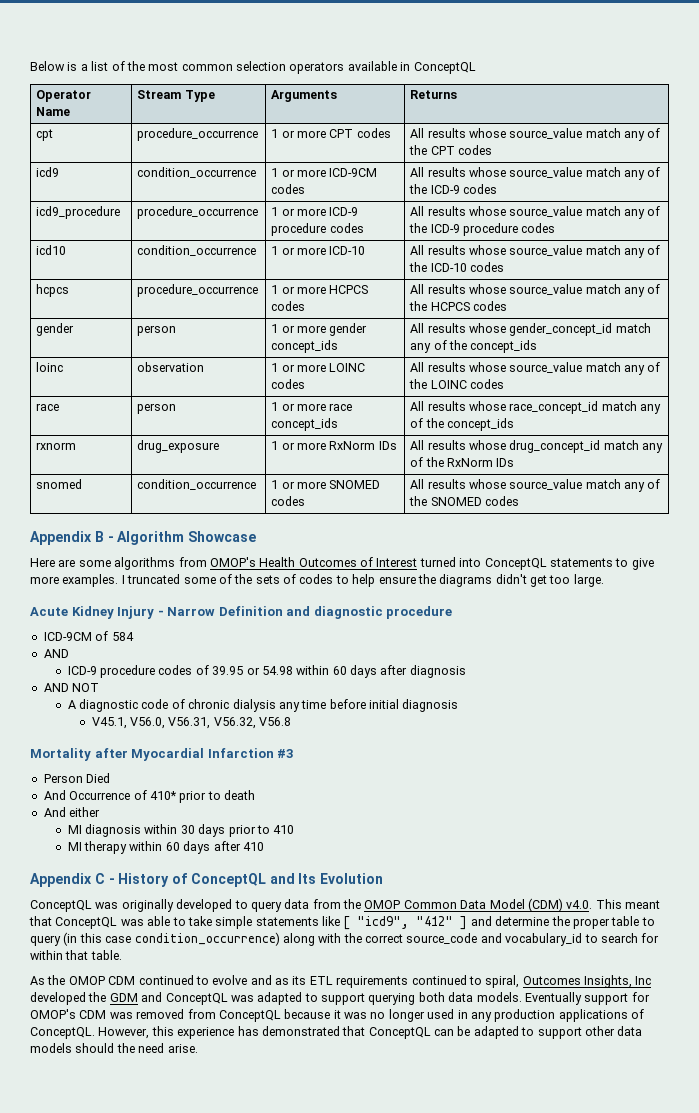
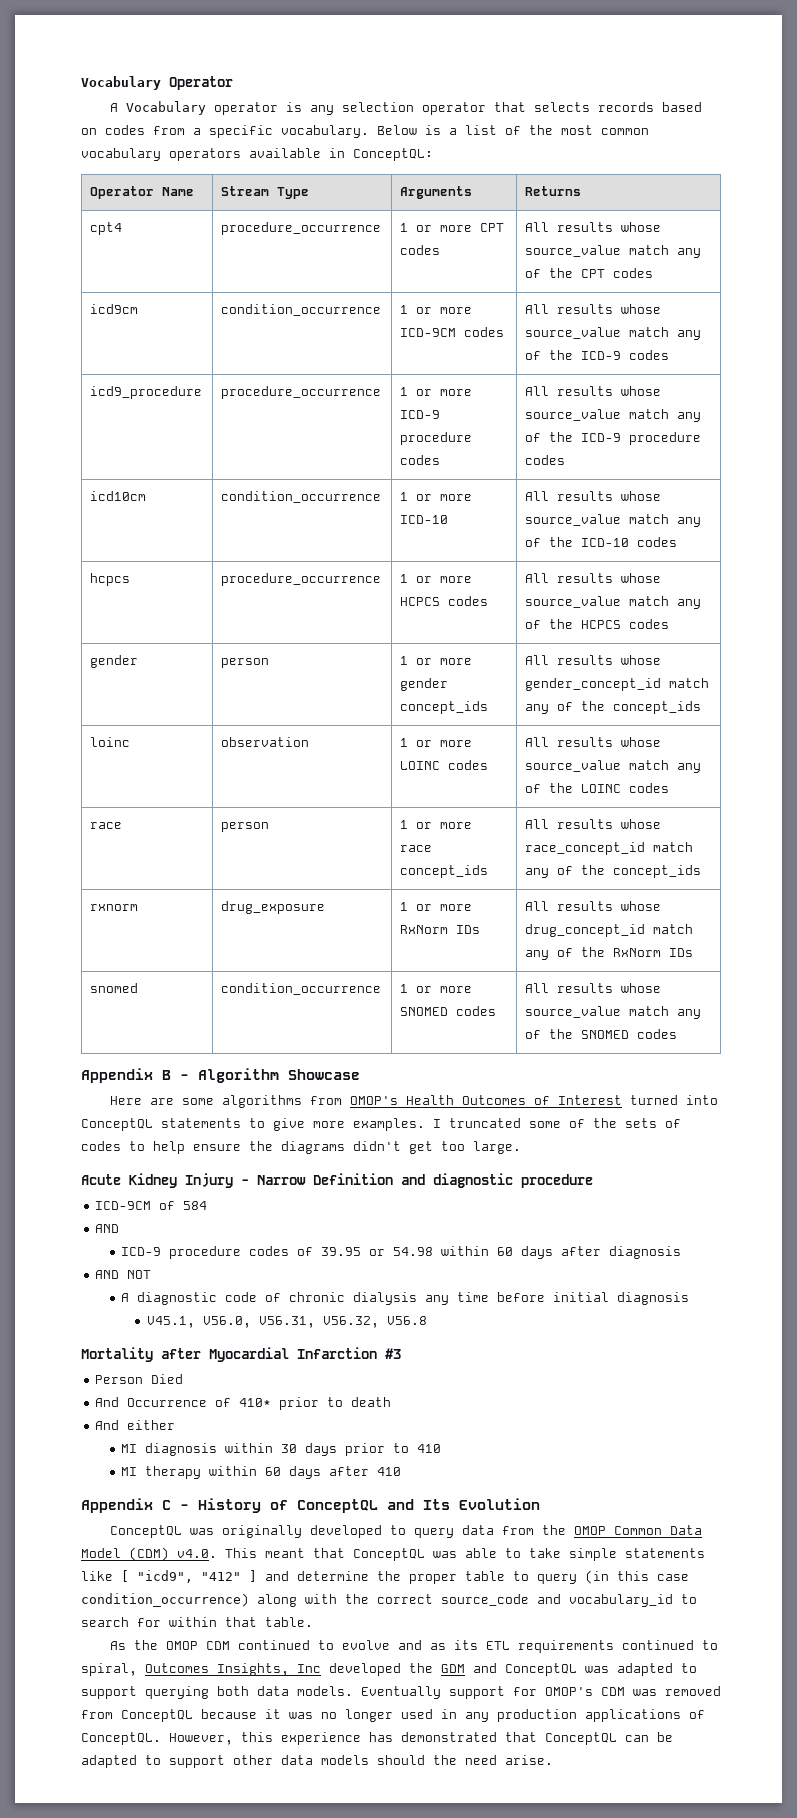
(30, 66) none -> [81,76,233,90] [110,101,703,115] [81,125,369,138] Vocabulary Operator // A Vocabulary operator is any selection operator that selects records based on codes from a specific vocabulary.
[236,61,286,71] selection -> [81,148,161,161] vocabulary
[413,62,476,74] ConceptQL -> [353,148,433,161] ConceptQL:
[36,129,54,141] cpt -> [90,222,123,235] cpt4
[36,167,60,177] icd9 -> [90,304,139,314] icd9cm
[36,245,67,255] icd10 -> [90,491,147,501] icd10cm

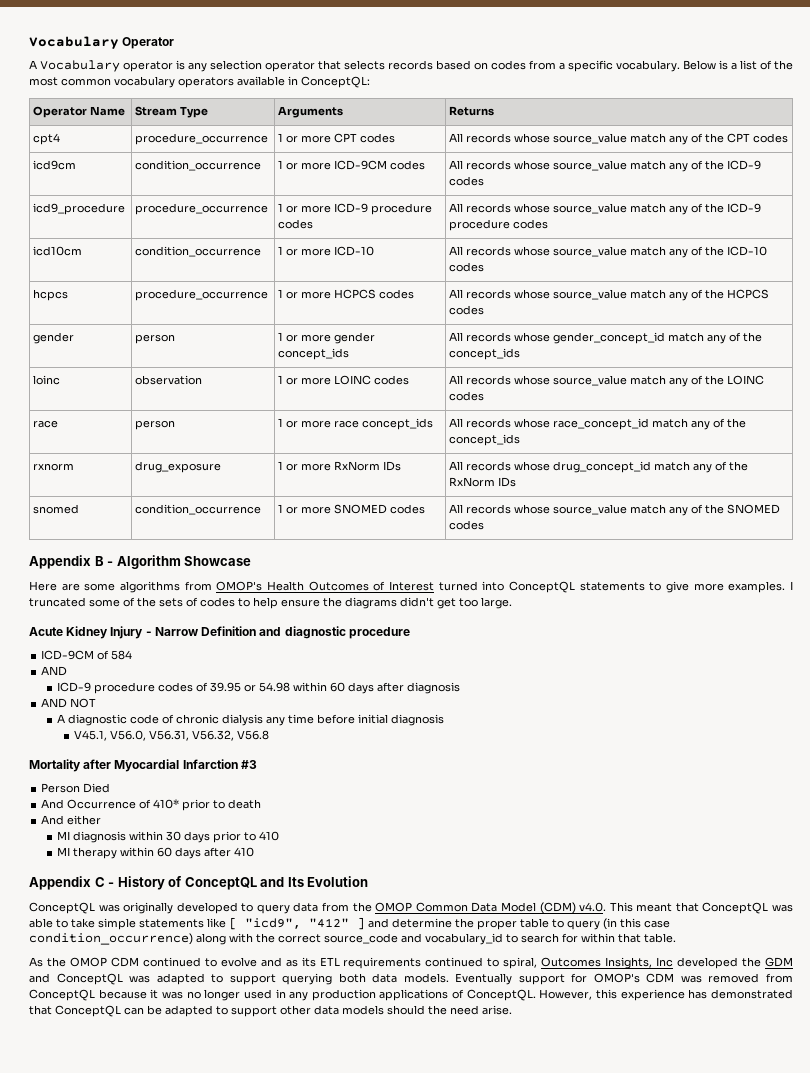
[557,222,614,232] results -> [466,133,512,143] records
[557,304,614,314] results -> [466,160,512,170] records
[557,386,614,396] results -> [466,203,512,213] records
[557,491,614,501] results -> [466,246,512,256] records
[557,573,614,583] results -> [466,289,512,299] records
[557,655,614,665] results -> [466,332,512,342] records
[557,737,614,747] results -> [466,375,512,385] records
[557,819,614,829] results -> [466,418,512,428] records
[557,901,614,911] results -> [466,461,512,471] records
[557,983,614,993] results -> [466,504,512,514] records

